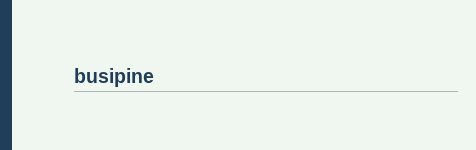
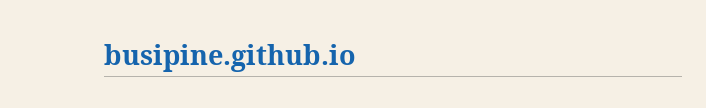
[74,68,154,87] busipine -> [104,44,356,72] busipine.github.io

